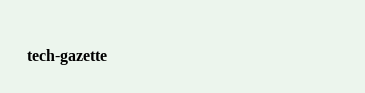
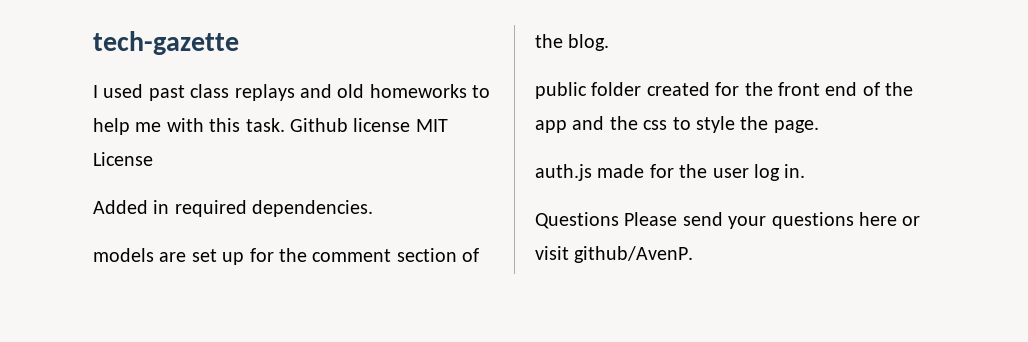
(107, 57) none -> [93,84,491,101] [93,118,448,135] [93,152,153,166] [93,200,374,217] [93,248,480,265] [535,34,610,51] [535,82,914,99] [535,116,819,133] [535,164,806,181] [535,212,921,229] [535,246,694,263] // I used past class replays and old homeworks to help me with this task. Github license MIT License // Added in required dependencies. // models are set up for the comment section of the blog. // public folder created for the front end of the app and the css to style the page. // auth.js made for the user log in. // Questions Please send your questions here or visit github/AvenP.

